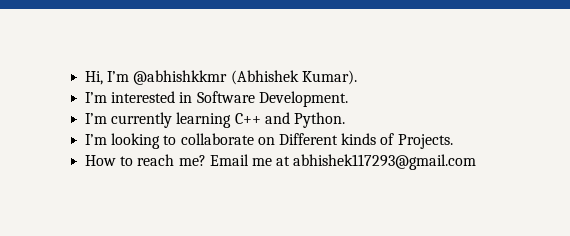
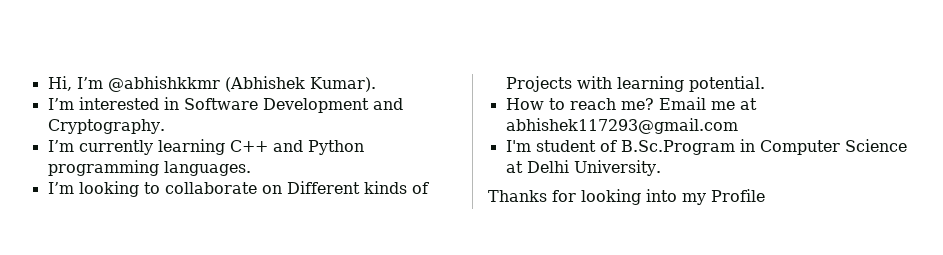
[258,91,348,107] Development. -> [262,98,403,113] [47,119,165,134] Development and Cryptography.
[293,112,345,128] Python. -> [307,140,364,155] [47,160,251,176] Python programming languages.
[397,134,453,149] Projects. -> [505,76,765,92] Projects with learning potential.
(477, 162) none -> [505,139,907,155] [505,160,661,176] [488,189,765,205] // I'm student of B.Sc.Program in Computer Science at Delhi University. // Thanks for looking into my Profile

